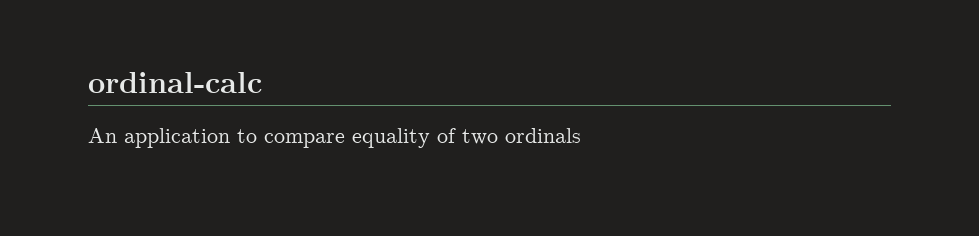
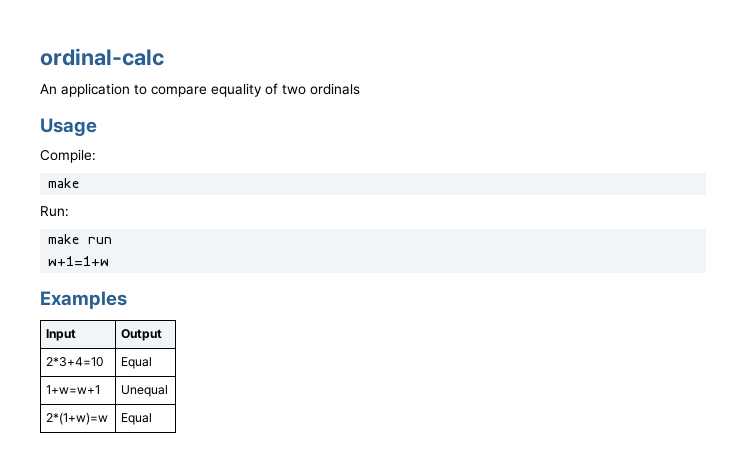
(581, 135) none -> [40,118,97,136] [40,149,96,163] [48,178,81,188] [40,206,69,217] [48,234,113,244] [48,256,110,266] [40,291,127,309] [46,329,77,341] [121,329,163,341] [46,357,104,367] [121,357,153,369] [46,385,101,394] [121,385,169,397] [46,412,109,425] [121,413,153,425] // Usage // Compile: // make // Run: // make run // w+1=1+w // Examples // Input | Output // 2*3+4=10 | Equal // 1+w=w+1 | Unequal // 2*(1+w)=w | Equal

